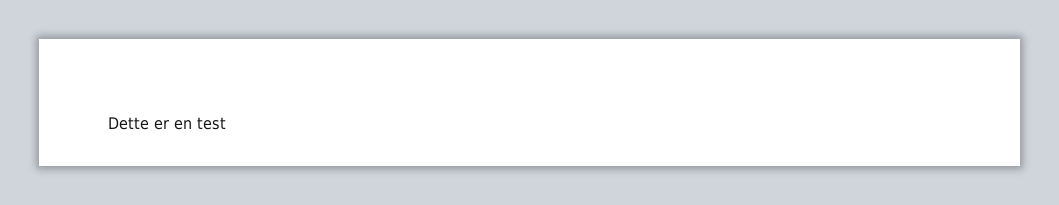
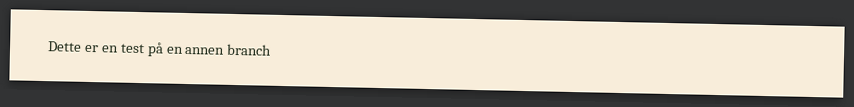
(226, 123) none -> [146,42,273,57] på en annen branch

